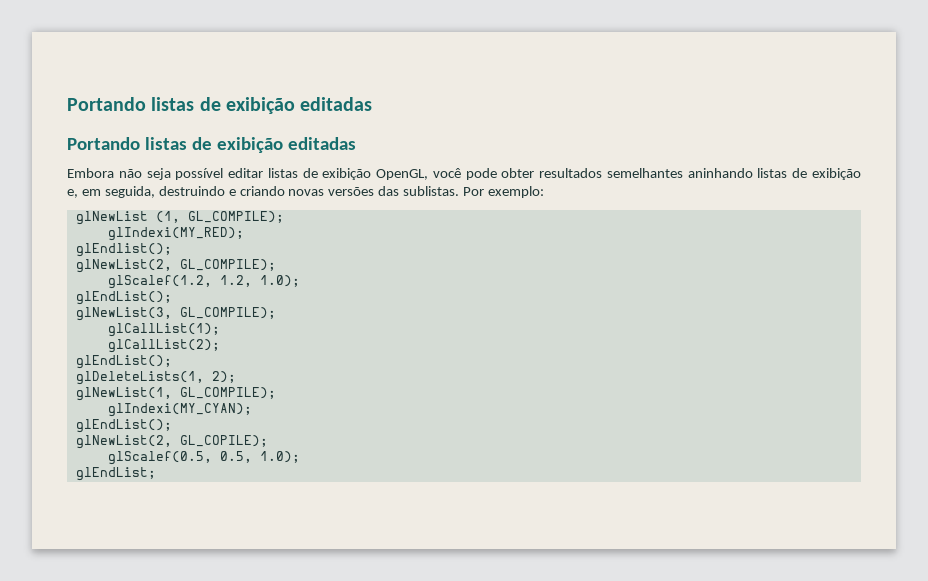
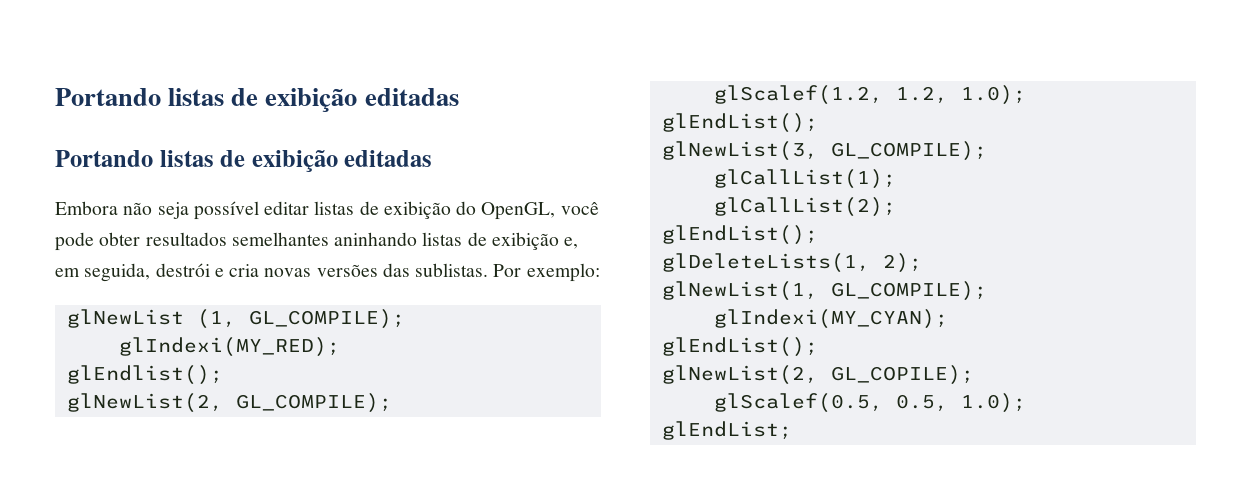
(372, 174) none -> [456,201,477,215] do
[158,186,285,196] destruindo e criando -> [155,263,260,277] destrói e cria

